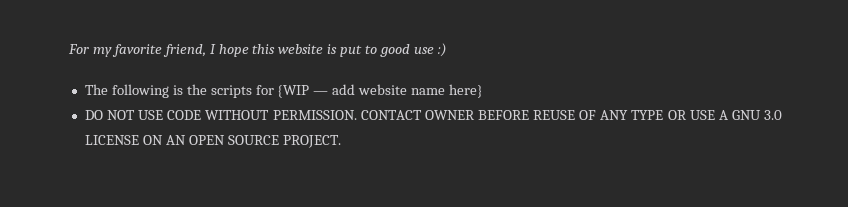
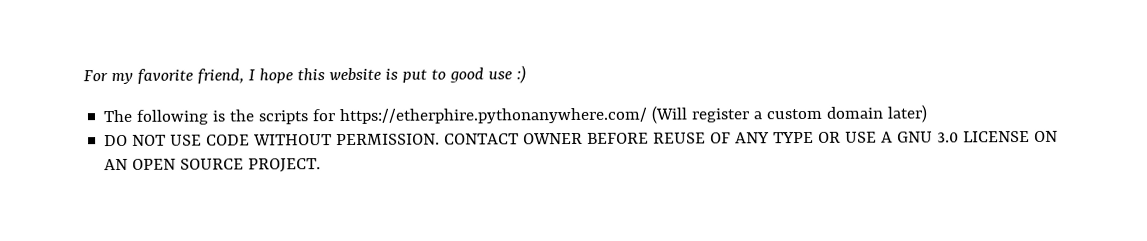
[277,84,484,98] {WIP — add website name here} -> [339,104,929,125] https://etherphire.pythonanywhere.com/ (Will register a custom domain later)

